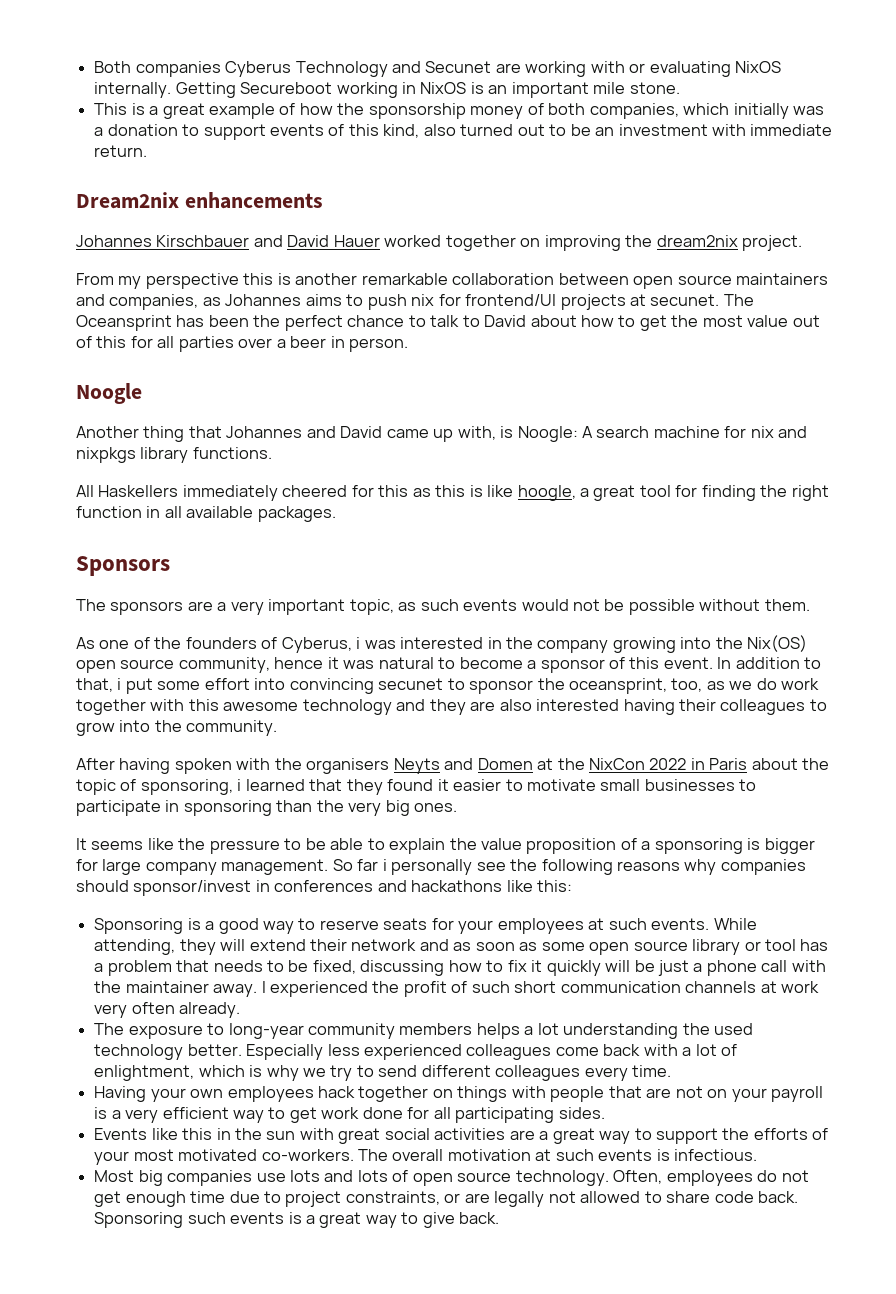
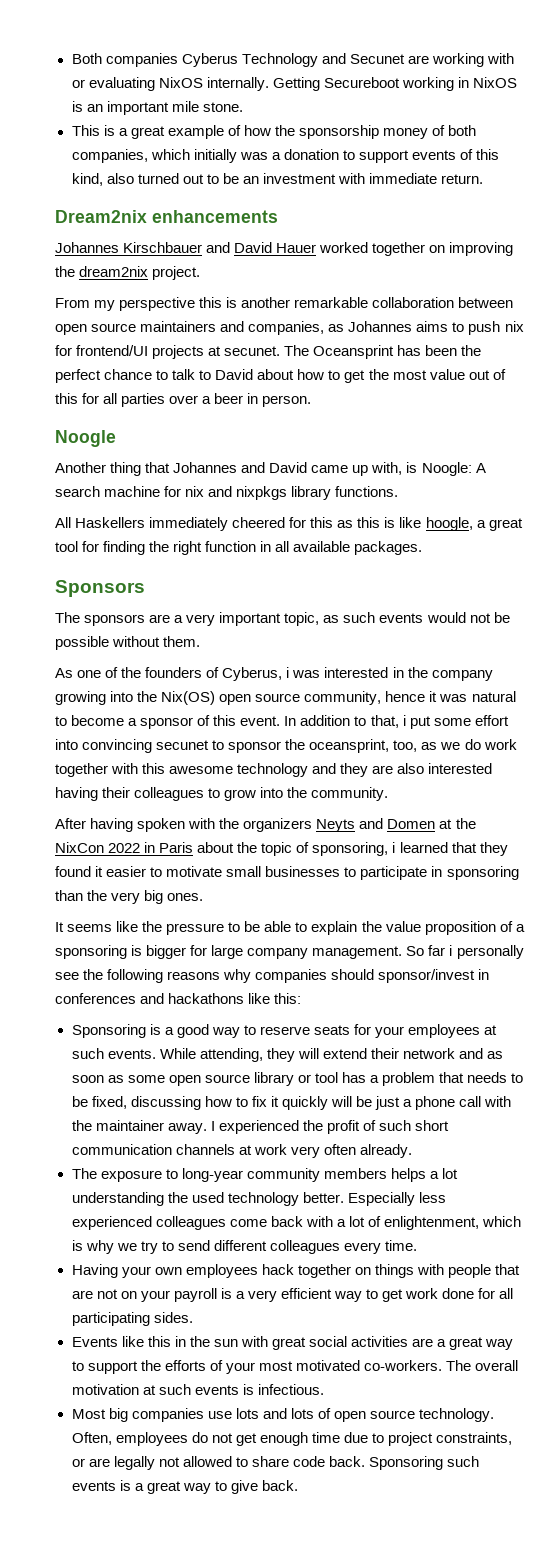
[306,758,390,774] organisers -> [243,818,313,832] organizers
[94,1065,195,1081] enlightment, -> [383,1216,479,1230] enlightenment,

